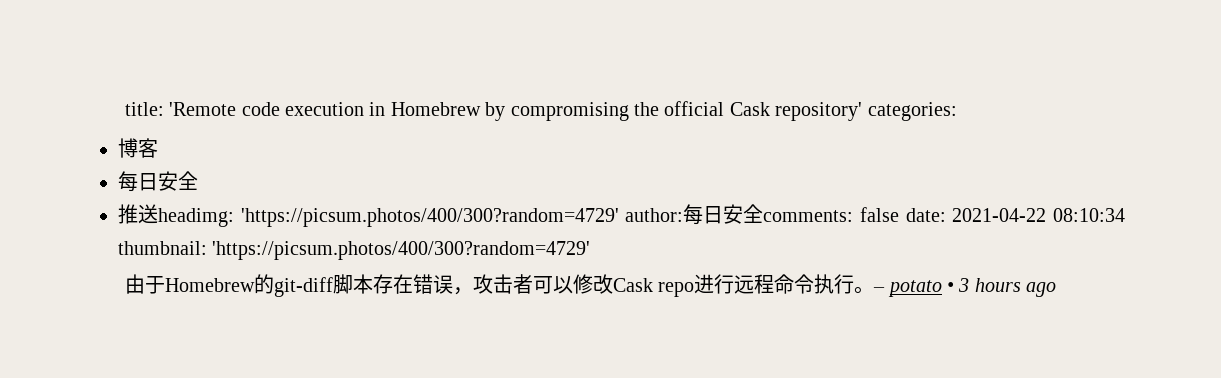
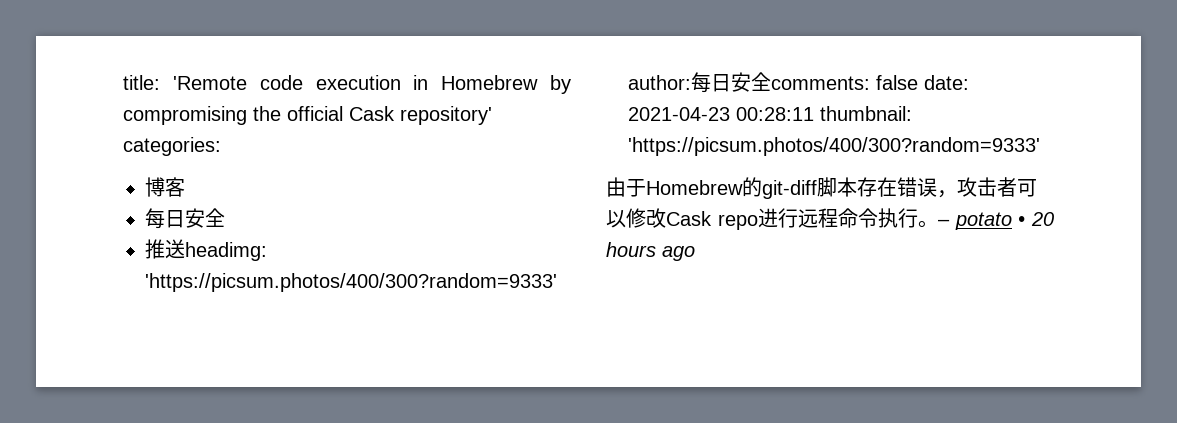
[240,208,619,227] 'https://picsum.photos/400/300?random=4729' -> [145,273,557,292] 'https://picsum.photos/400/300?random=9333'
[952,208,1125,222] [118,241,591,260] 2021-04-22 08:10:34 thumbnail: 'https://picsum.photos/400/300?random=4729' -> [628,106,912,121] [628,137,1040,156] 2021-04-23 00:28:11 thumbnail: 'https://picsum.photos/400/300?random=9333'
[958,278,970,292] 3 -> [1031,212,1054,226] 20

